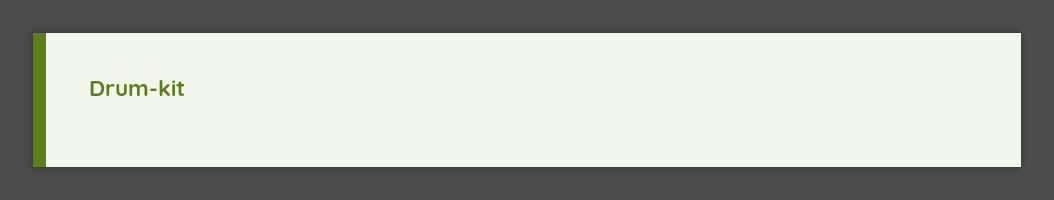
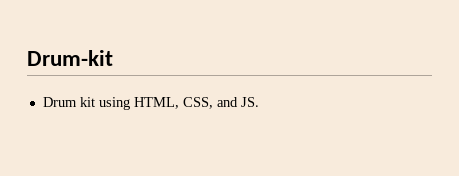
(185, 88) none -> [42,97,259,110] // Drum kit using HTML, CSS, and JS.

